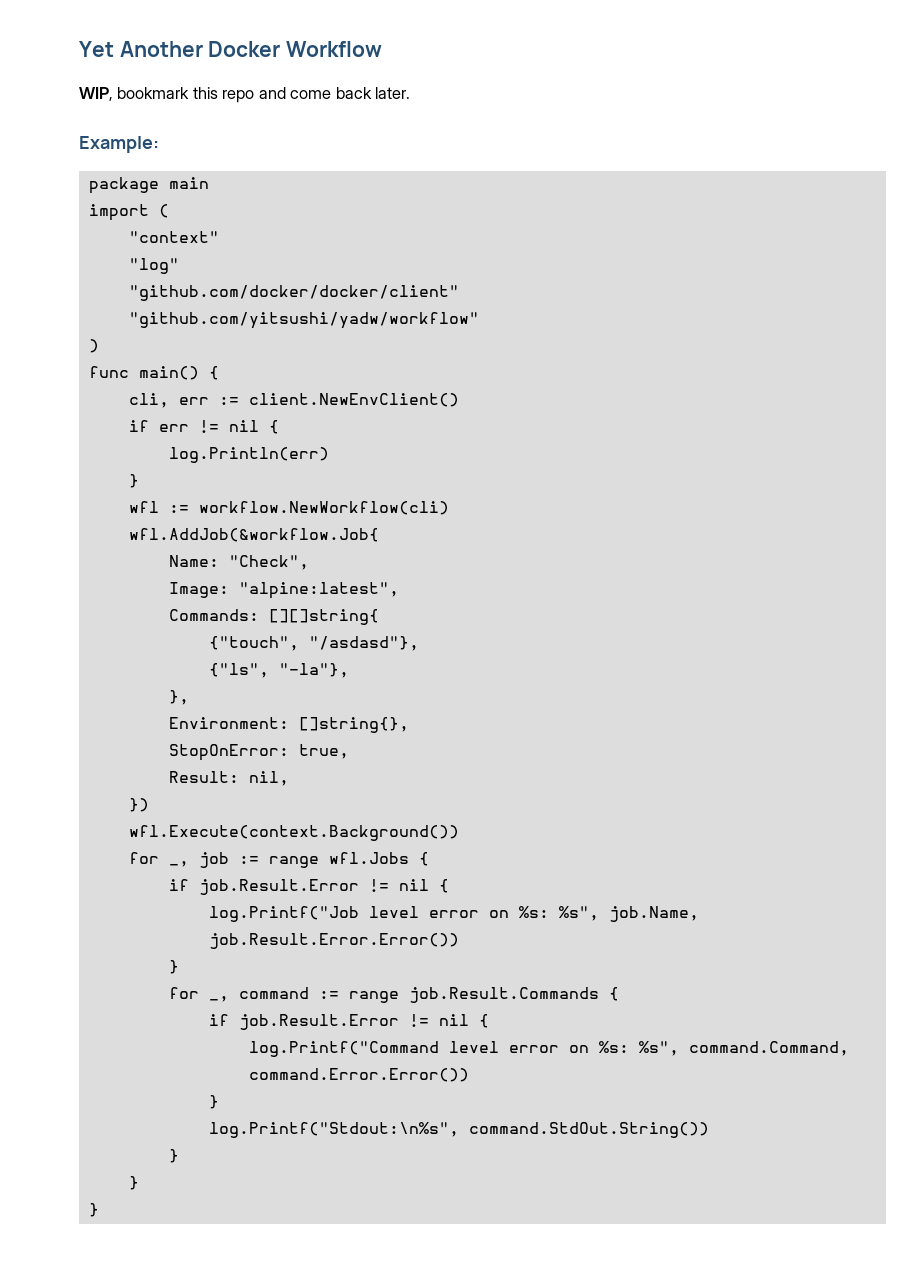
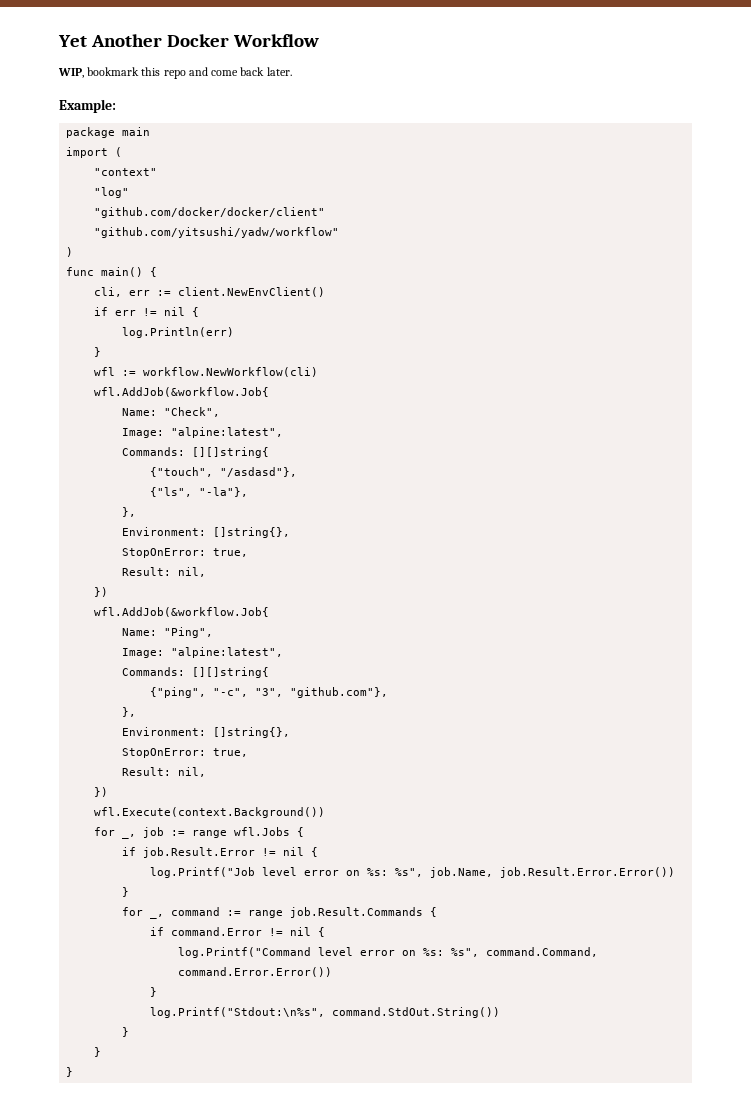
(149, 805) none -> [94,607,270,617] [122,627,214,638] [122,647,284,658] [122,667,270,678] [150,687,389,698] [122,707,137,717] [122,727,291,738] [122,748,249,758] [122,767,207,777] [94,787,109,797] // wfl.AddJob(&workflow.Job{ // Name: "Ping", // Image: "alpine:latest", // Commands: [][]string{ // {"ping", "-c", "3", "github.com"}, // }, // Environment: []string{}, // StopOnError: true, // Result: nil, // })
[238,1014,399,1030] job.Result.Error -> [171,927,263,936] command.Error

